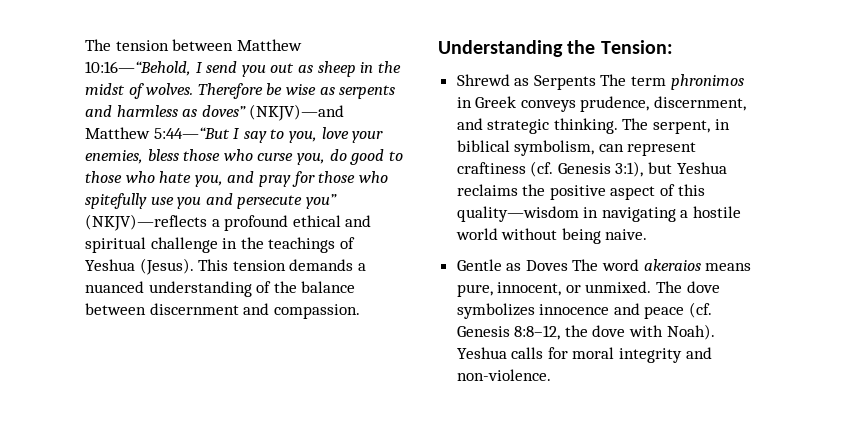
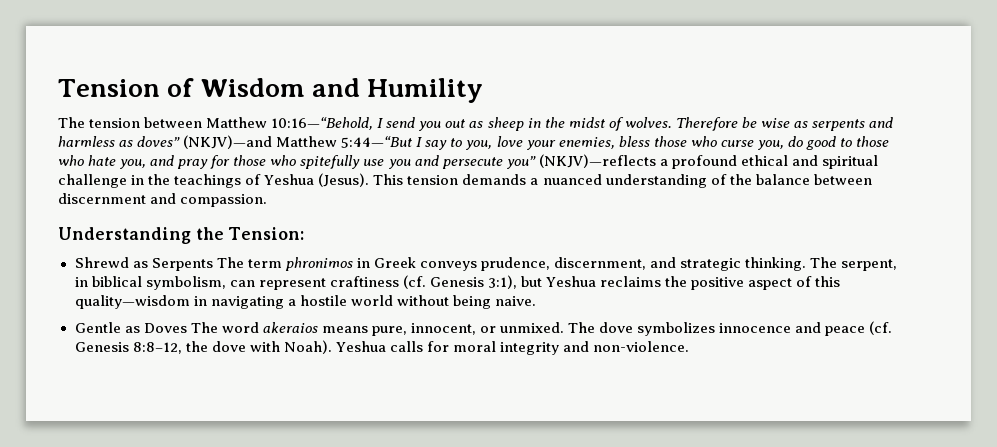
(85, 45) none -> [58,78,484,103] Tension of Wisdom and Humility //

